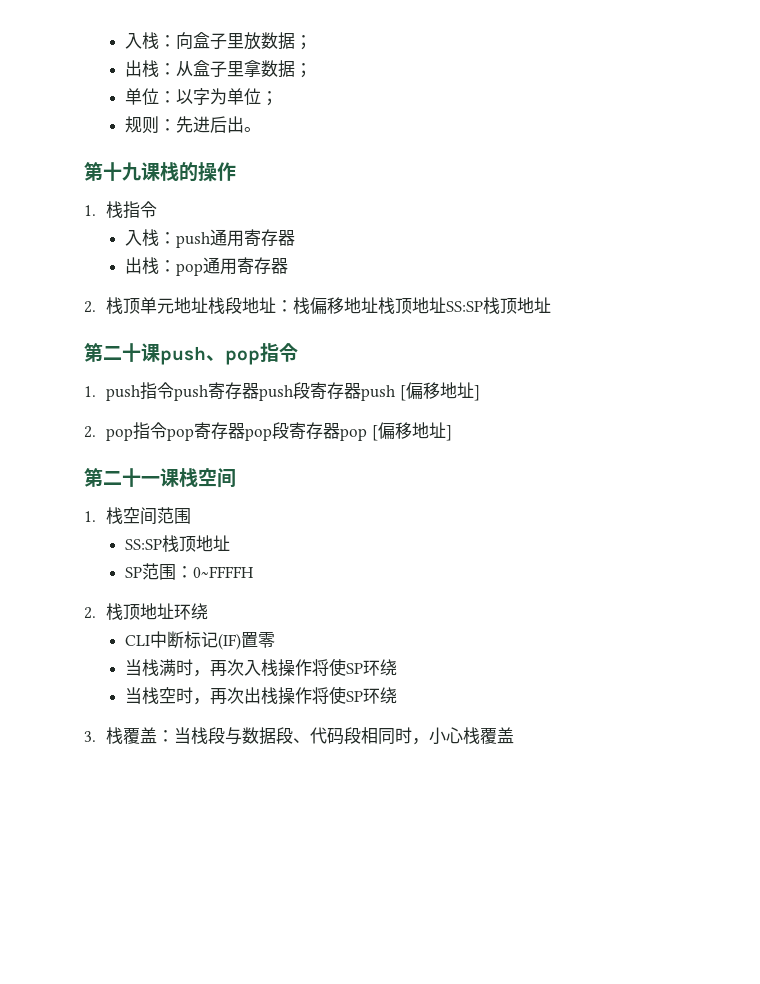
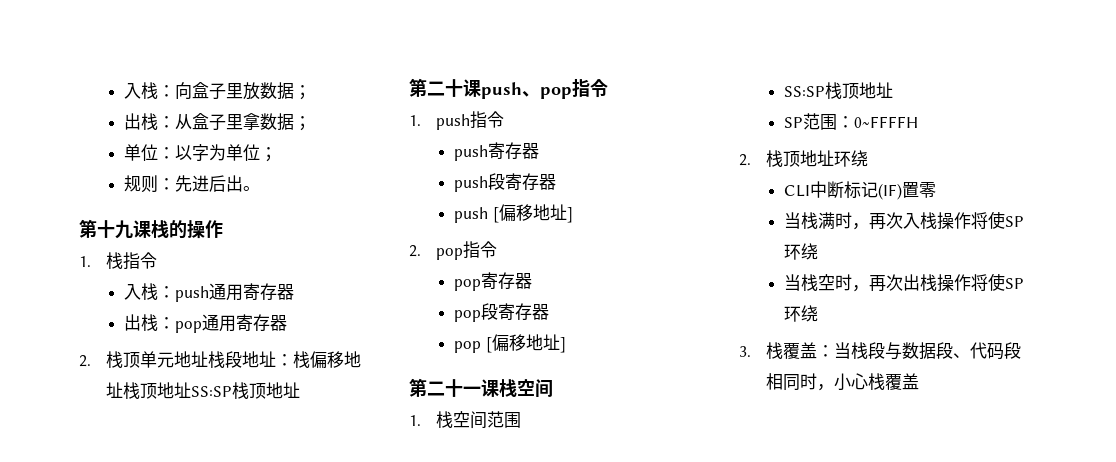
(175, 390) none -> (504, 119) //
(260, 391) none -> (540, 151) //
(362, 391) none -> (557, 182) //
(168, 430) none -> (497, 249) //
(246, 431) none -> (533, 281) //
(341, 431) none -> (550, 312) //

